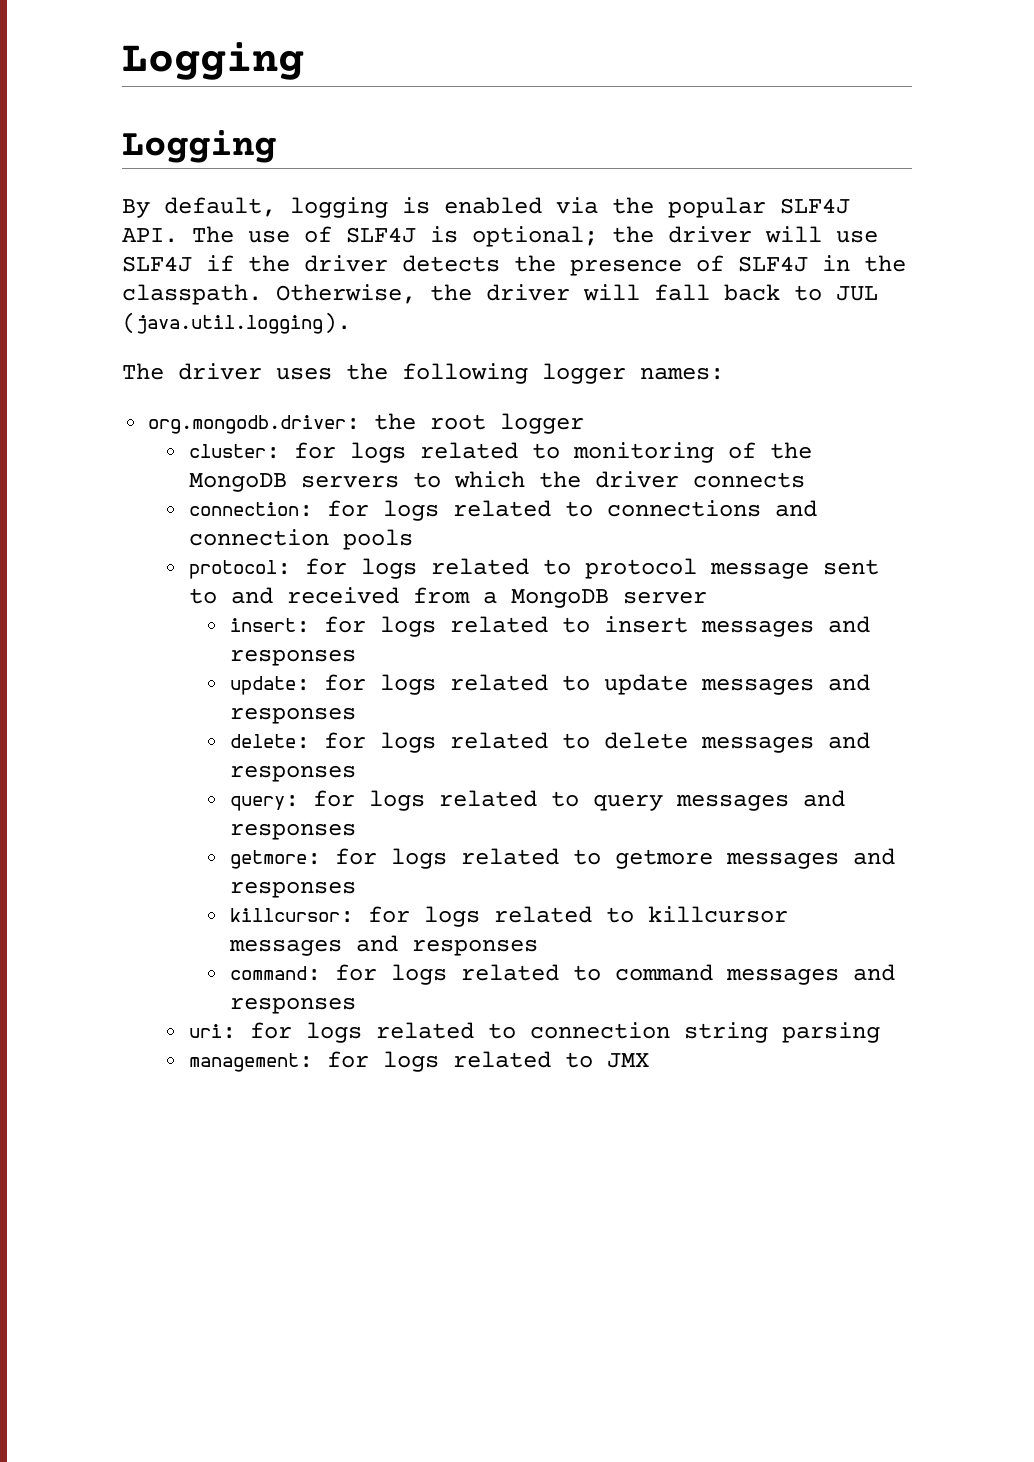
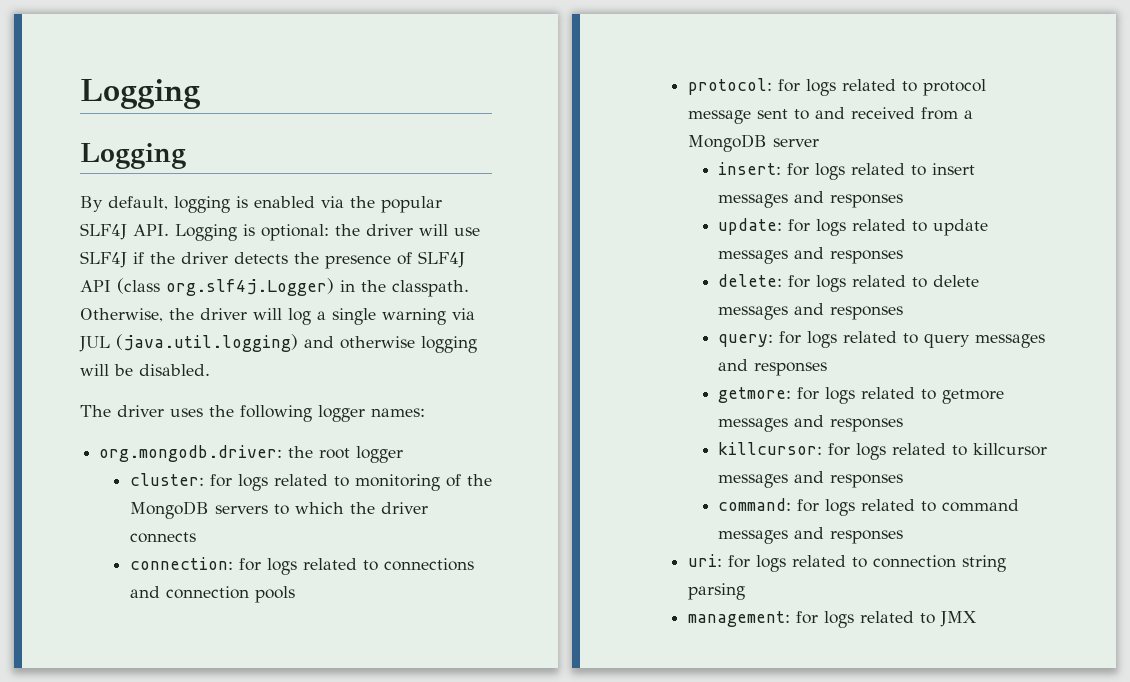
[192,226,598,247] The use of SLF4J is optional; -> [175,224,329,241] Logging is optional:
(808, 264) none -> [80,278,334,296] API (class org.slf4j.Logger)
[654,284,878,301] [122,312,351,334] fall back to JUL (java.util.logging). -> [288,308,475,325] [79,334,477,353] [80,364,210,376] log a single warning via JUL (java.util.logging) and otherwise logging will be disabled.

